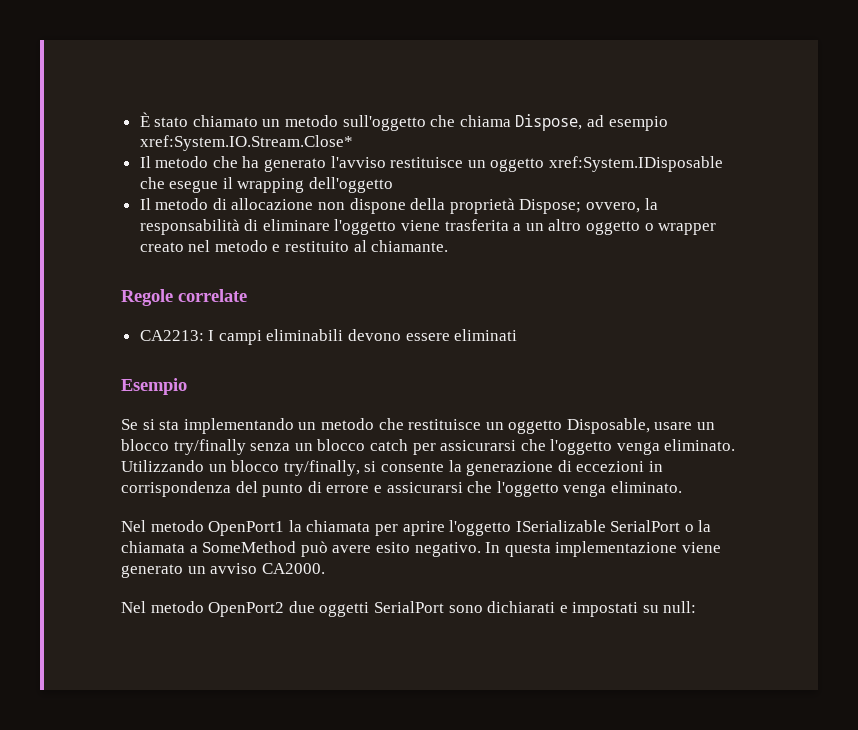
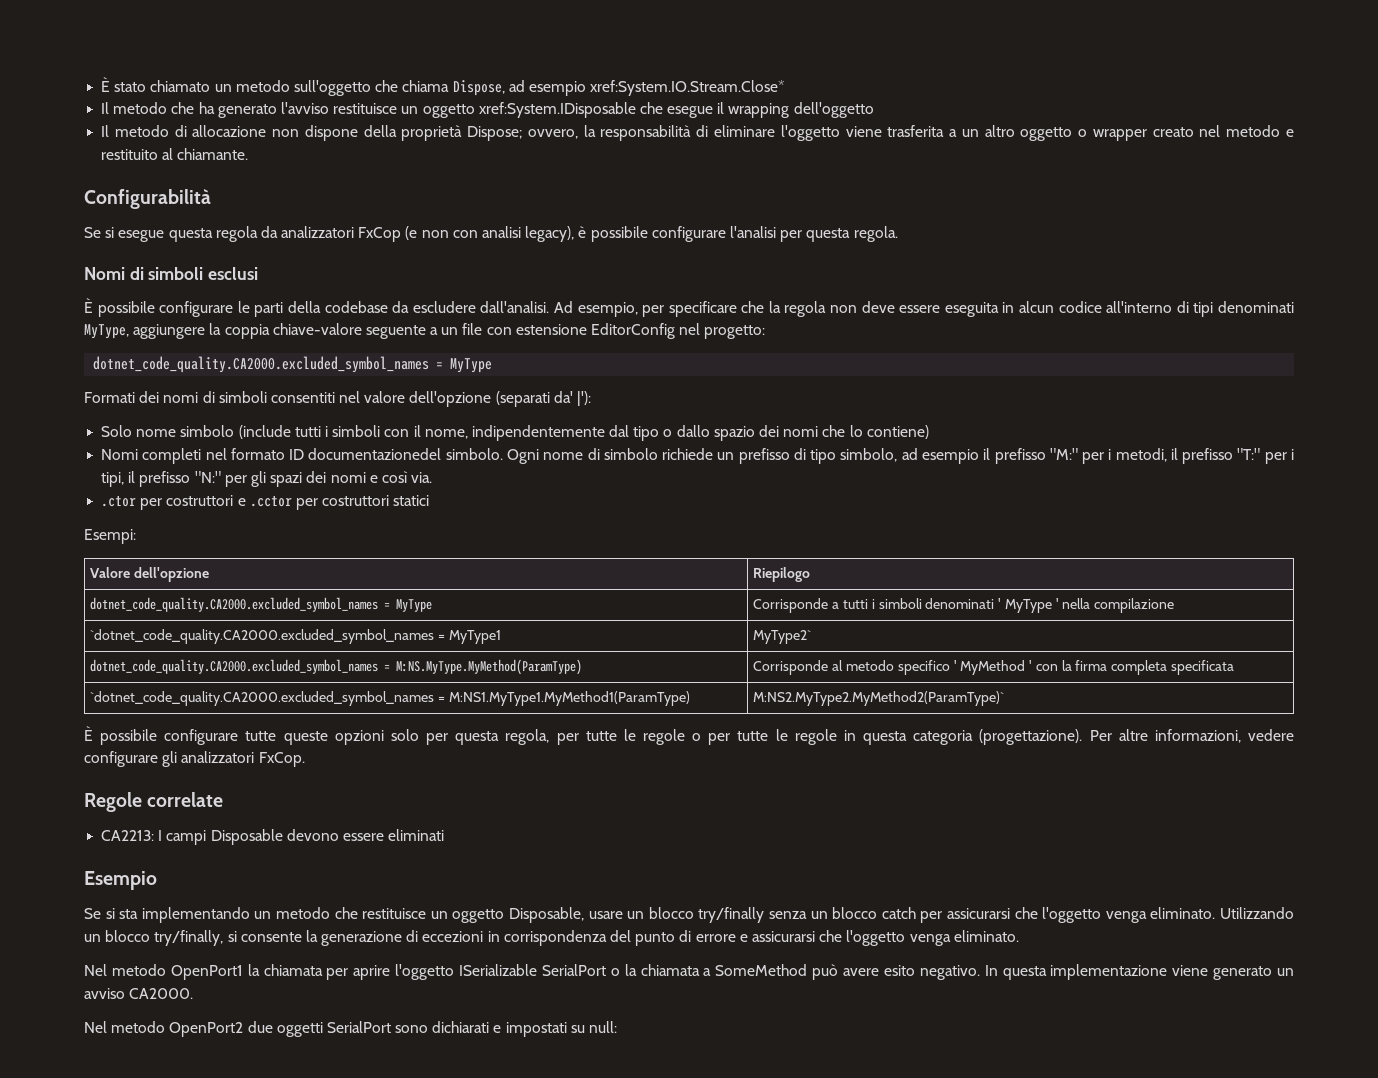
(449, 246) none -> [84,189,211,209] [84,226,898,242] [84,267,259,280] [84,298,1295,317] [84,323,766,339] [93,356,493,373] [84,391,592,407] [101,425,929,441] [101,448,1294,464] [101,471,433,487] [101,495,430,510] [84,529,136,544] [90,567,210,582] [753,567,811,582] [90,597,433,612] [753,598,1175,613] [90,629,502,644] [753,630,812,644] [90,659,583,675] [753,660,1235,675] [90,691,691,706] [753,691,1005,706] [84,726,1295,745] [84,751,305,767] // Configurabilità // Se si esegue questa regola da analizzatori FxCop (e non con analisi legacy), è possibile configurare l'analisi per questa regola. // Nomi di simboli esclusi // È possibile configurare le parti della codebase da escludere dall'analisi. Ad esempio, per specificare che la regola non deve essere eseguita in alcun codice all'interno di tipi denominati MyType, aggiungere la coppia chiave-valore seguente a un file con estensione EditorConfig nel progetto: // dotnet_code_quality.CA2000.excluded_symbol_names = MyType // Formati dei nomi di simboli consentiti nel valore dell'opzione (separati da' |'): // Solo nome simbolo (include tutti i simboli con il nome, indipendentemente dal tipo o dallo spazio dei nomi che lo contiene) // Nomi completi nel formato ID documentazionedel simbolo. Ogni nome di simbolo richiede un prefisso di tipo simbolo, ad esempio il prefisso "M:" per i metodi, il prefisso "T:" per i tipi, il prefisso "N:" per gli spazi dei nomi e così via. // .ctor per costruttori e .cctor per costruttori statici // Esempi: // Valore dell'opzione | Riepilogo // dotnet_code_quality.CA2000.excluded_symbol_names = MyType | Corrisponde a tutti i simboli denominati ' MyType ' nella compilazione // `dotnet_code_quality.CA2000.excluded_symbol_names = MyType1 | MyType2` // dotnet_code_quality.CA2000.excluded_symbol_names = M:NS.MyType.MyMethod(ParamType) | Corrisponde al metodo specifico ' MyMethod ' con la firma completa specificata // `dotnet_code_quality.CA2000.excluded_symbol_names = M:NS1.MyType1.MyMethod1(ParamType) | M:NS2.MyType2.MyMethod2(ParamType)` // È possibile configurare tutte queste opzioni solo per questa regola, per tutte le regole o per tutte le regole in questa categoria (progettazione). Per altre informazioni, vedere configurare gli analizzatori FxCop.
[266,329,344,341] eliminabili -> [210,829,283,845] Disposable

